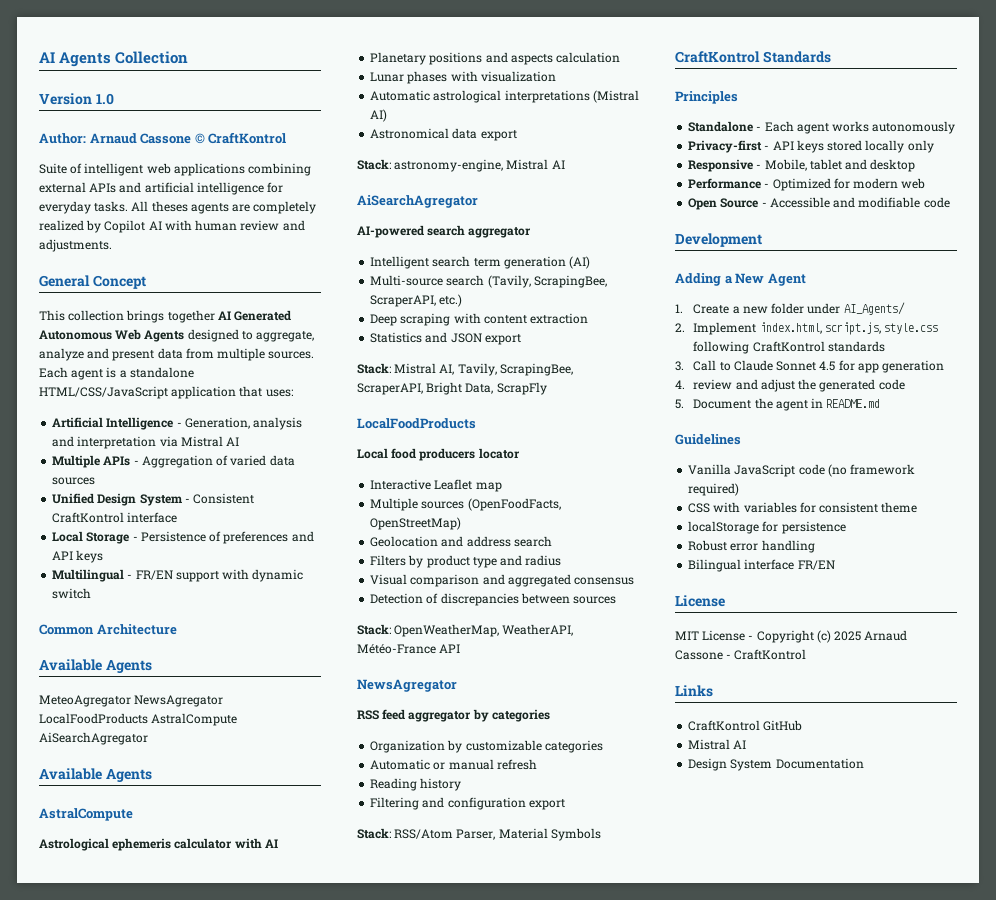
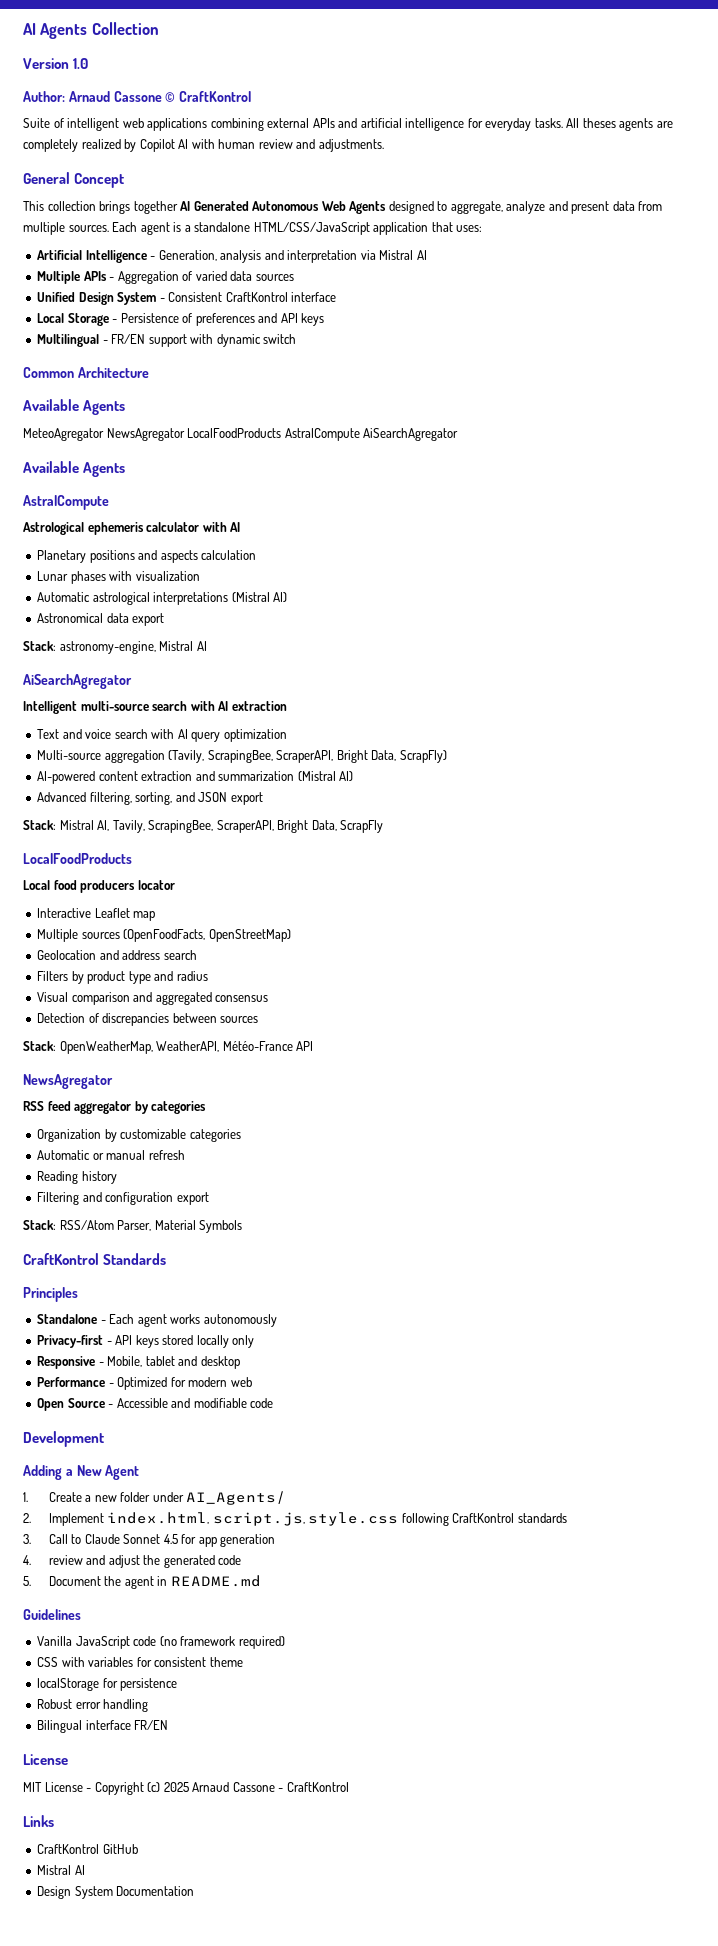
[357,225,532,238] [370,256,591,269] AI-powered search aggregator // Intelligent search term generation (AI) -> [23,701,287,714] [37,729,287,742] Intelligent multi-source search with AI extraction // Text and voice search with AI query optimization
[446,275,485,286] search -> [104,750,165,763] aggregation
[439,294,463,307] [370,313,589,326] [370,332,423,343] etc.) // Deep scraping with content extraction // Statistics -> [336,750,447,763] [37,771,354,784] [37,792,173,805] Bright Data, ScrapFly) // AI-powered content extraction and summarization (Mistral AI) // Advanced filtering, sorting,

